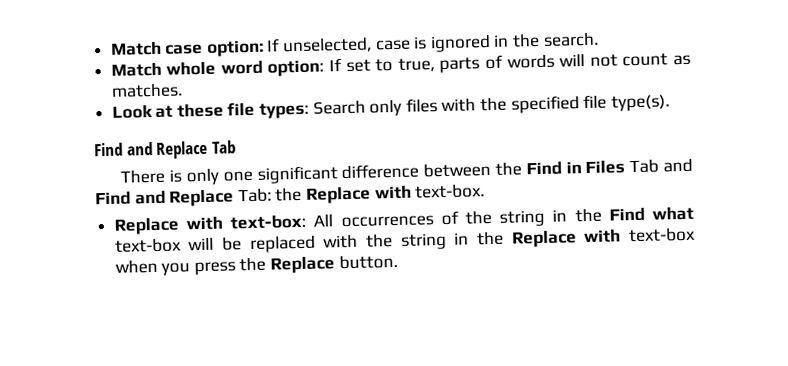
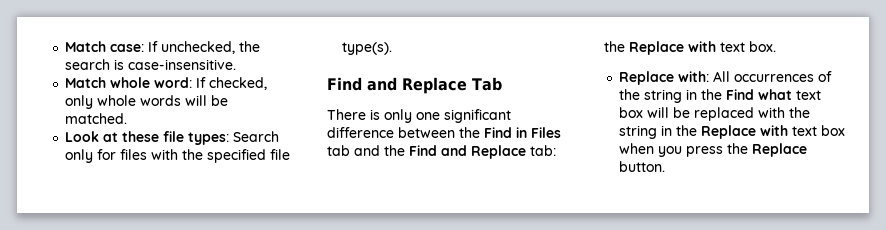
[110,32,599,57] [110,53,691,77] [110,83,183,98] Match case option: If unselected, case is ignored in the search. // Match whole word option: If set to true, parts of words will not count as matches. -> [65,41,261,54] [65,59,237,70] [65,77,268,90] [65,95,229,109] [65,113,128,124] Match case: If unchecked, the search is case-insensitive. // Match whole word: If checked, only whole words will be matched.
(403, 108) none -> [97,149,117,160] for
[629,158,693,174] [95,184,486,207] [113,214,307,235] Tab and Find and Replace Tab: the Replace with text-box. // Replace with text-box: -> [327,145,556,159] [604,41,776,55] [619,71,710,85] tab and the Find and Replace tab: the Replace with text box. // Replace with:
[114,238,181,253] text-box -> [796,90,822,100] [619,107,644,118] text box
[629,227,696,243] text-box -> [792,125,846,136] text box

